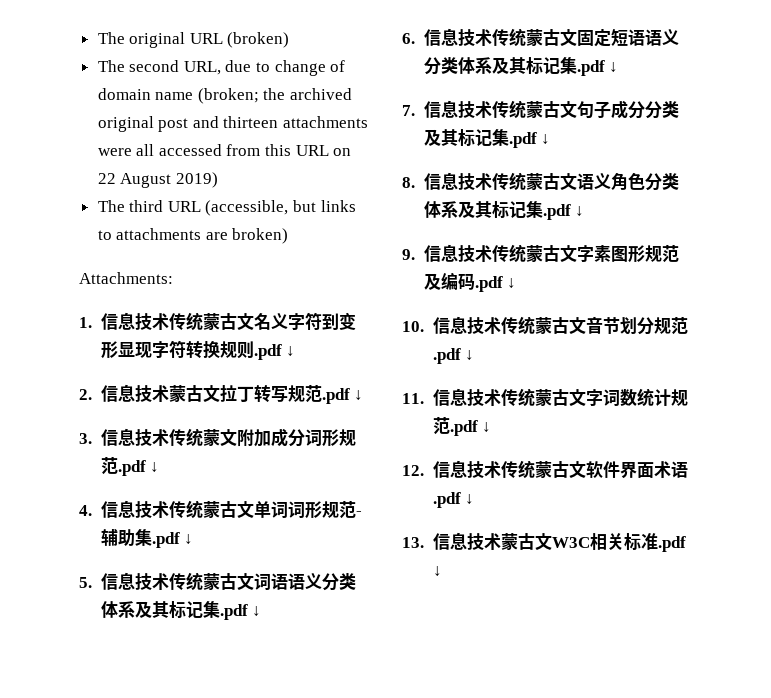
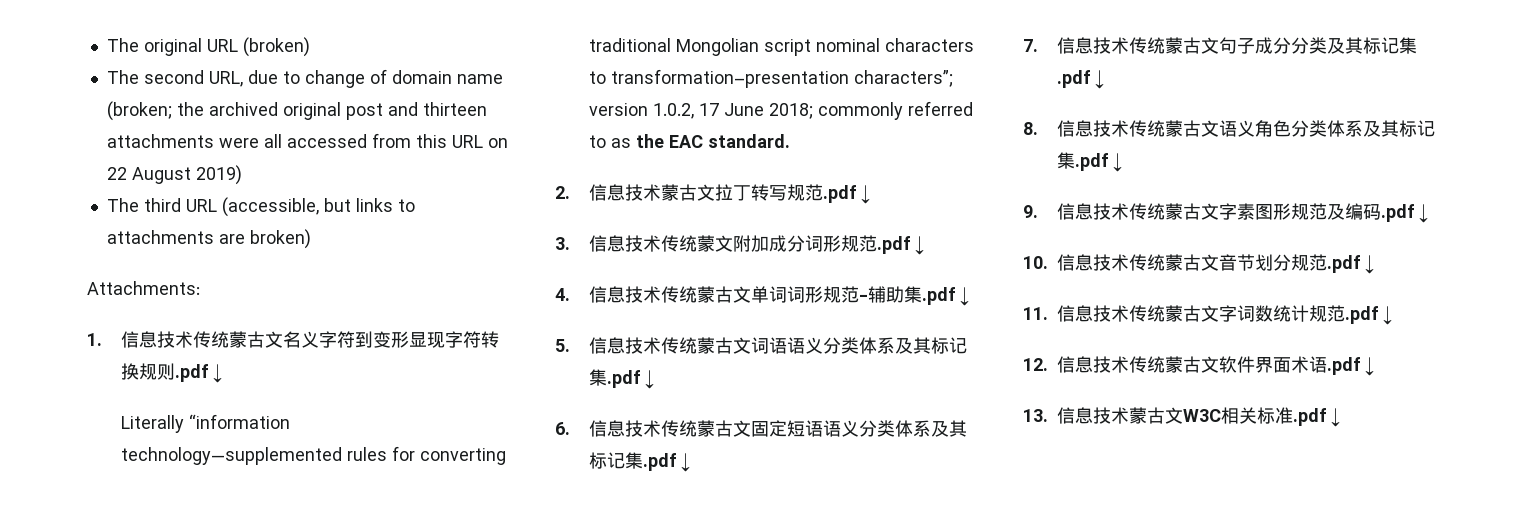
(296, 351) none -> [120,414,290,433] [120,446,506,465] [588,38,974,56] [588,69,953,88] [588,101,973,120] [588,134,790,148] // Literally “information technology—supplemented rules for converting traditional Mongolian script nominal characters to transformation–presentation characters”; version 1.0.2, 17 June 2018; commonly referred to as the EAC standard.

